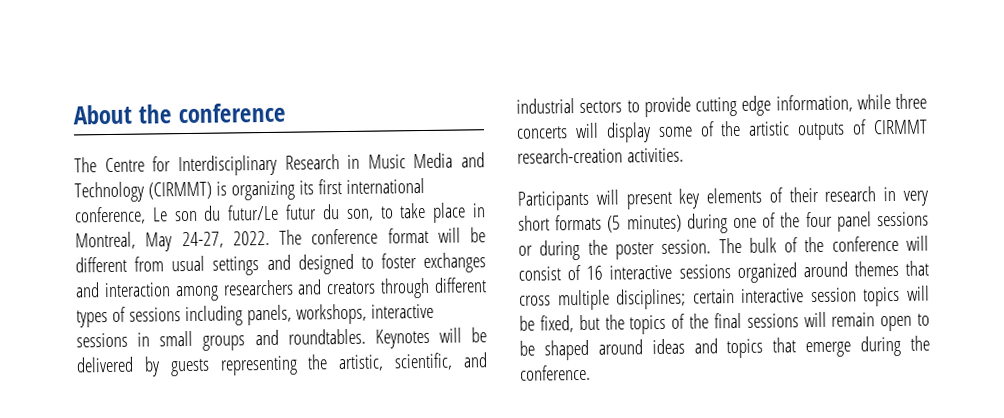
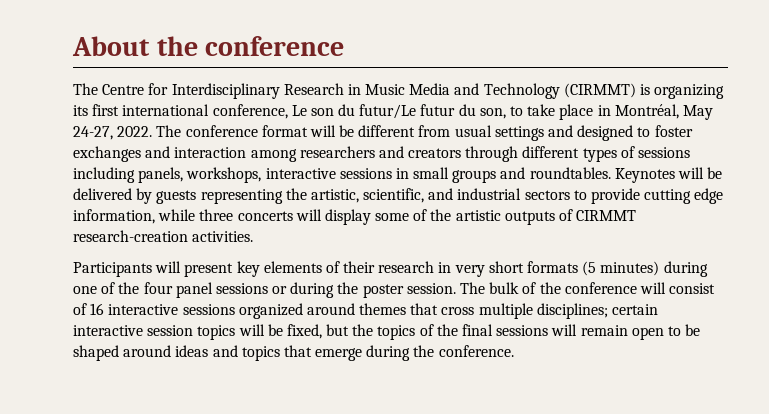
[75,231,136,250] Montreal, -> [614,104,679,119] Montréal,

